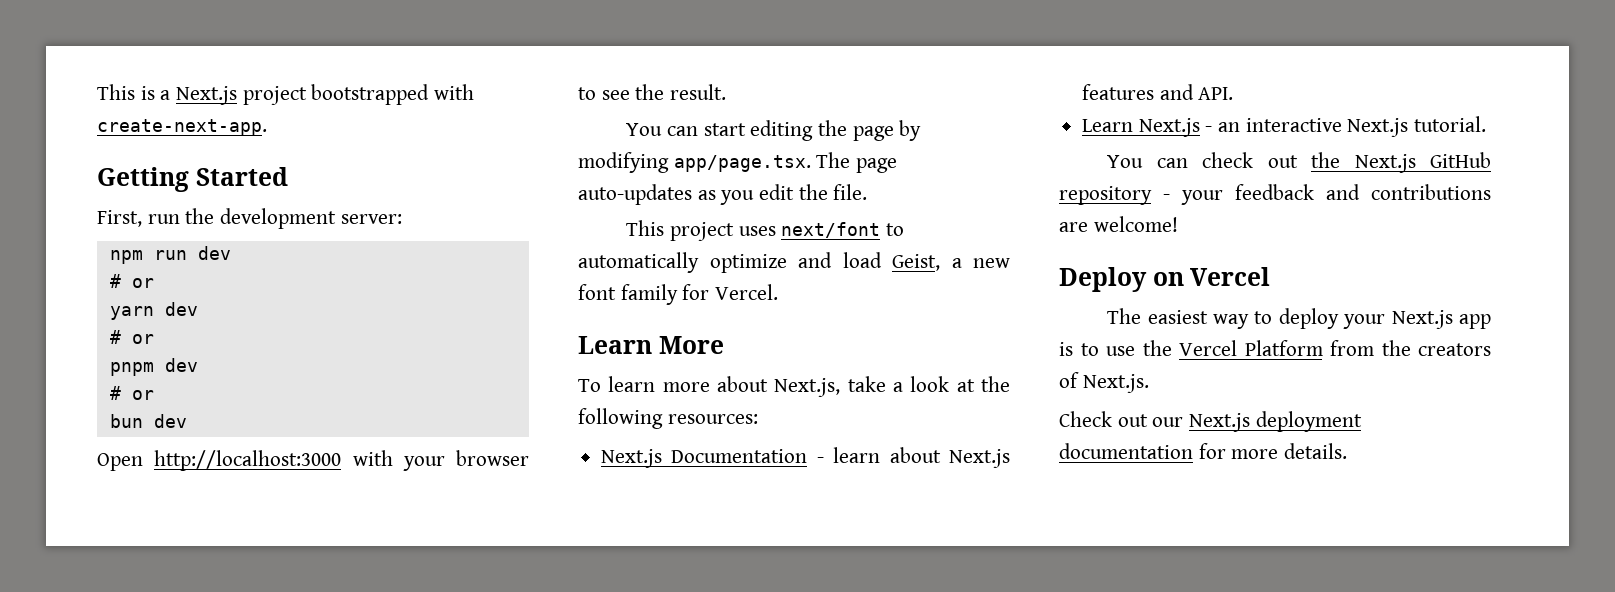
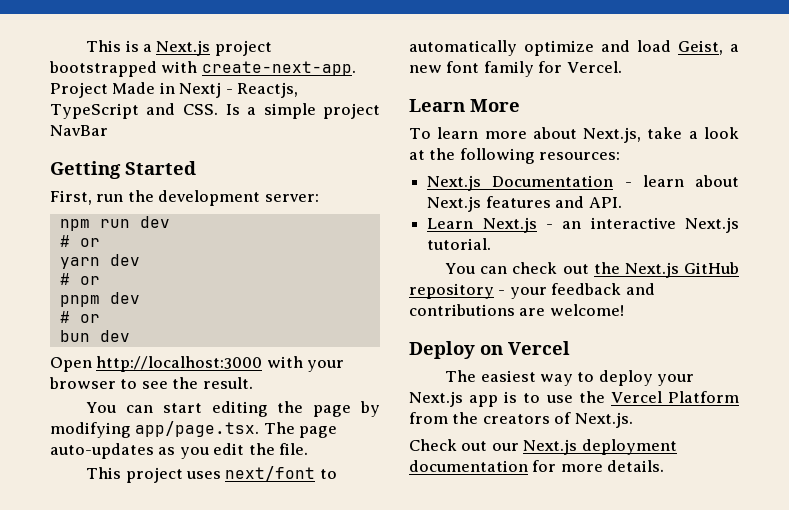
(267, 127) none -> [50,82,299,98] [50,103,380,119] [50,125,108,136] Project Made in Nextj - Reactjs, TypeScript and CSS. Is a simple project NavBar

